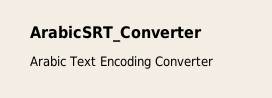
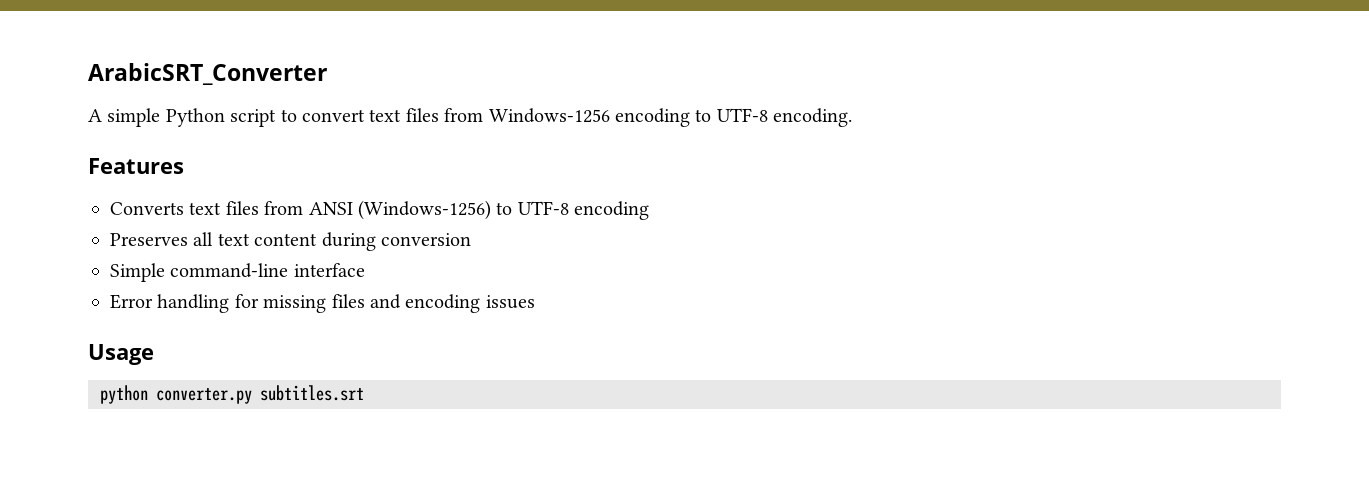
[30,56,213,69] Arabic Text Encoding Converter -> [88,108,853,127] [88,158,184,174] [110,200,650,220] [110,232,471,251] [110,263,365,282] [110,294,535,313] [88,344,154,365] [100,385,364,404] A simple Python script to convert text files from Windows-1256 encoding to UTF-8 encoding. // Features // Converts text files from ANSI (Windows-1256) to UTF-8 encoding // Preserves all text content during conversion // Simple command-line interface // Error handling for missing files and encoding issues // Usage // python converter.py subtitles.srt

